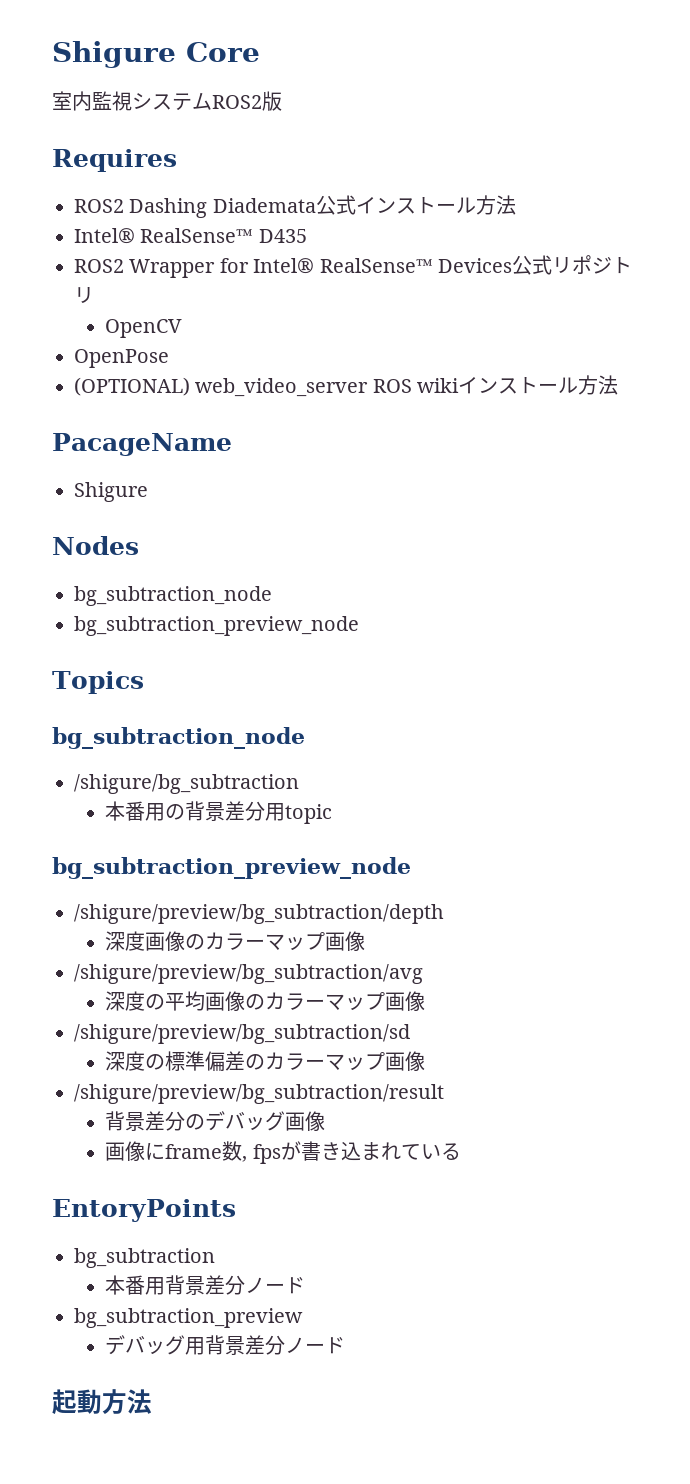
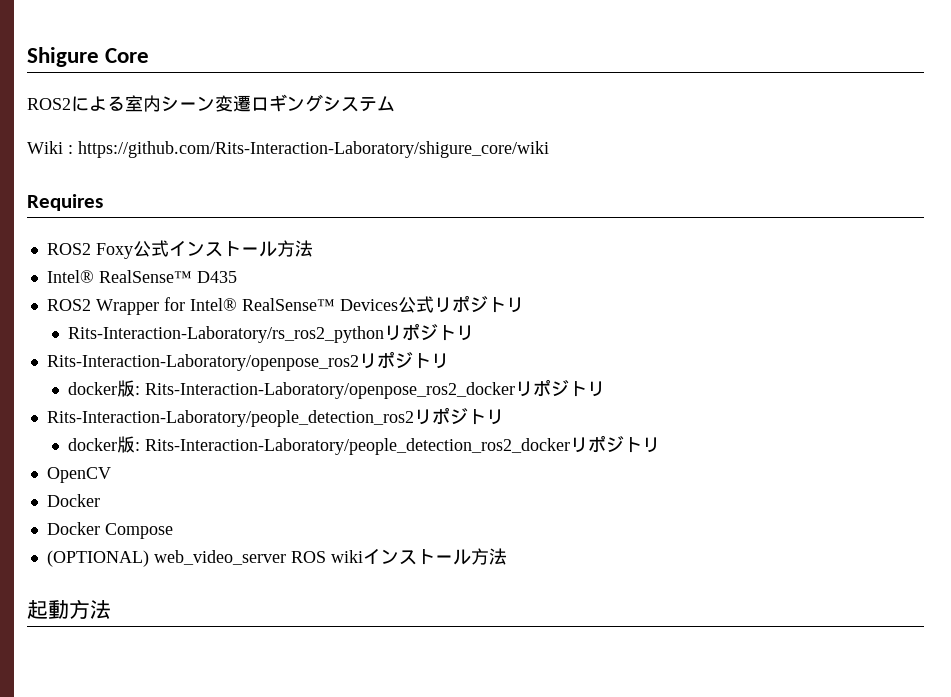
[52,91,132,111] 室内監視 -> [27,94,323,112] ROS2による室内シーン変遷ロギング
[212,91,282,111] ROS2版 -> [27,141,549,158] // Wiki : https://github.com/Rits-Interaction-Laboratory/shigure_core/wiki
[129,198,316,218] Dashing Diademata -> [95,243,133,259] Foxy
[105,319,183,338] [74,349,169,368] OpenCV // OpenPose -> [68,323,475,343] [46,351,449,371] [68,379,606,399] [46,407,504,427] [68,435,661,455] [46,467,111,483] [46,494,100,507] [46,522,173,539] Rits-Interaction-Laboratory/rs_ros2_pythonリポジトリ // Rits-Interaction-Laboratory/openpose_ros2リポジトリ // docker版: Rits-Interaction-Laboratory/openpose_ros2_dockerリポジトリ // Rits-Interaction-Laboratory/people_detection_ros2リポジトリ // docker版: Rits-Interaction-Laboratory/people_detection_ros2_dockerリポジトリ // OpenCV // Docker // Docker Compose
[52,433,232,456] [74,482,148,502] [52,536,139,555] [74,586,272,606] [74,616,359,636] [52,671,144,694] [52,727,305,749] [74,774,299,794] [105,801,333,824] [52,857,411,879] [74,904,444,924] [105,931,366,951] [74,964,423,984] [105,991,426,1011] [74,1024,410,1044] [105,1051,426,1072] [74,1084,444,1104] [105,1111,326,1131] [105,1141,461,1164] [52,1199,236,1222] [74,1248,215,1268] [105,1275,306,1295] [74,1308,303,1328] [105,1335,346,1355] // PacageName // Shigure // Nodes // bg_subtraction_node // bg_subtraction_preview_node // Topics // bg_subtraction_node // /shigure/bg_subtraction // 本番用の背景差分用topic // bg_subtraction_preview_node // /shigure/preview/bg_subtraction/depth // 深度画像のカラーマップ画像 // /shigure/preview/bg_subtraction/avg // 深度の平均画像のカラーマップ画像 // /shigure/preview/bg_subtraction/sd // 深度の標準偏差のカラーマップ画像 // /shigure/preview/bg_subtraction/result // 背景差分のデバッグ画像 // 画像にframe数, fpsが書き込まれている // EntoryPoints // bg_subtraction // 本番用背景差分ノード // bg_subtraction_preview // デバッグ用背景差分ノード -> (507, 556) none

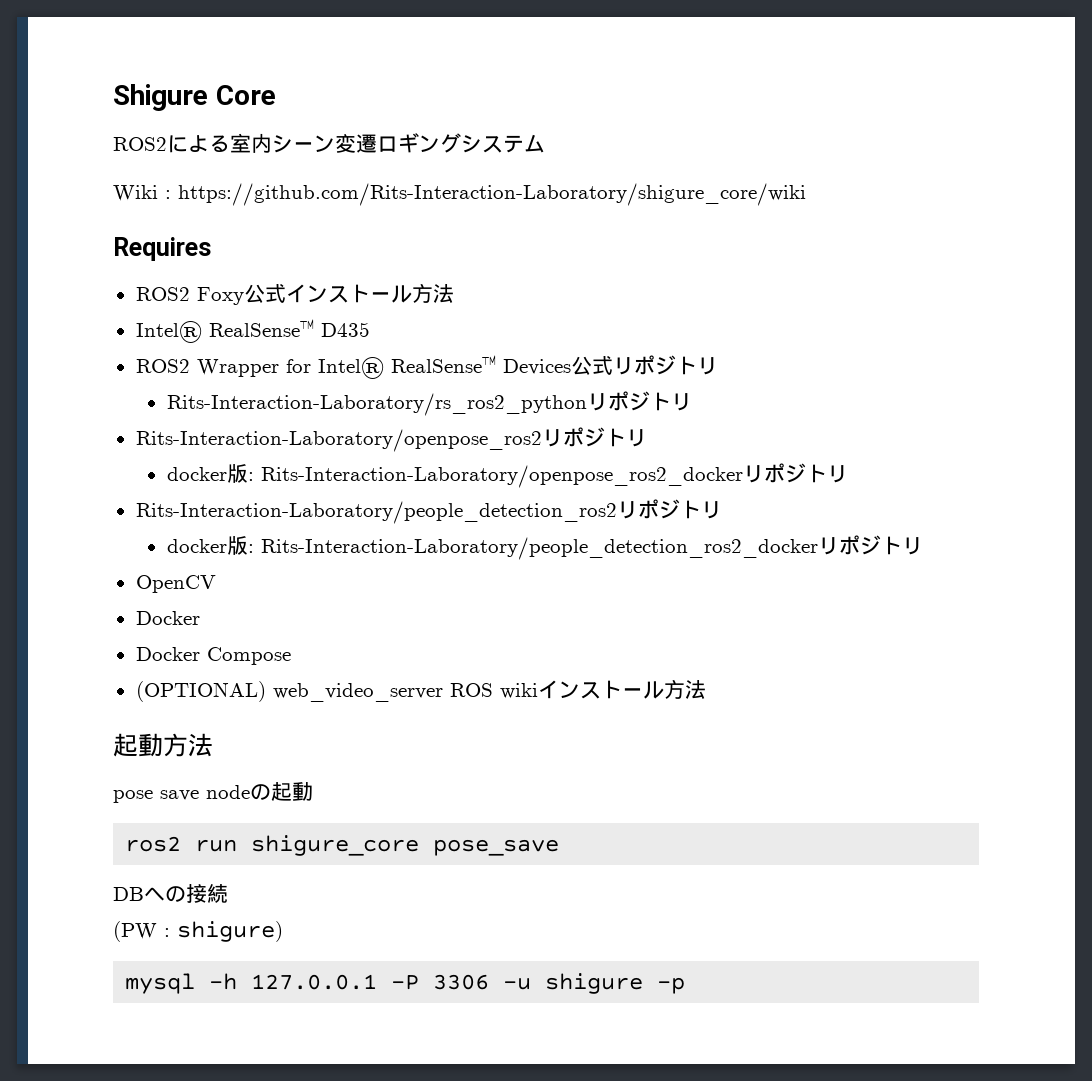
(111, 609) none -> [113,782,313,803] [125,835,560,856] [113,884,228,903] [113,921,283,942] [125,973,686,994] // pose save nodeの起動 // ros2 run shigure_core pose_save // DBへの接続 // (PW : shigure) // mysql -h 127.0.0.1 -P 3306 -u shigure -p

